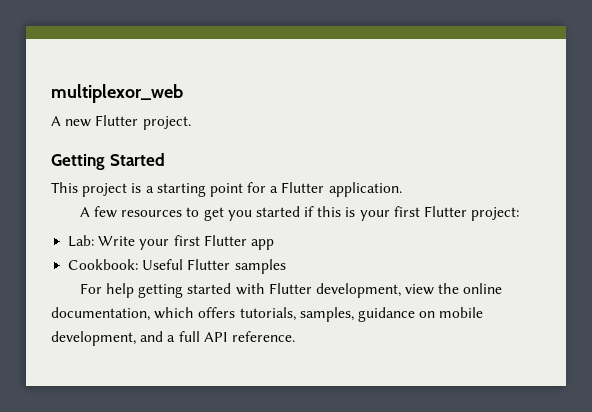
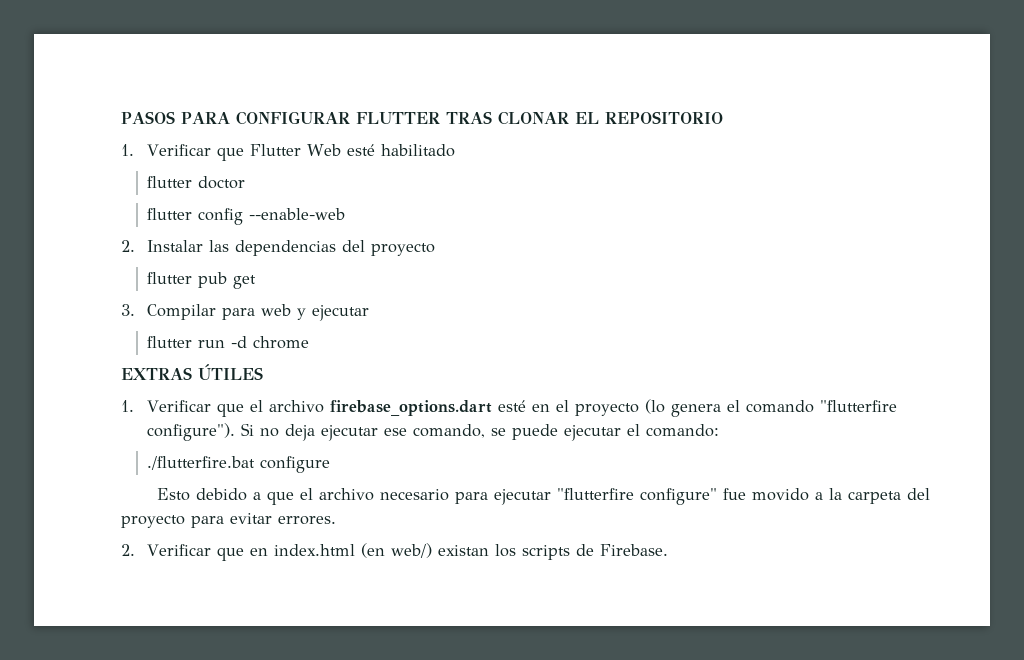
[51,84,183,103] [51,115,191,130] [51,153,165,170] [51,182,402,197] [79,206,520,221] [68,235,274,250] [68,259,286,274] [79,283,503,298] [51,307,484,322] [51,331,295,346] multiplexor_web // A new Flutter project. // Getting Started // This project is a starting point for a Flutter application. // A few resources to get you started if this is your first Flutter project: // Lab: Write your first Flutter app // Cookbook: Useful Flutter samples // For help getting started with Flutter development, view the online documentation, which offers tutorials, samples, guidance on mobile development, and a full API reference. -> [121,111,723,125] [121,144,456,161] [147,176,246,189] [147,208,346,225] [121,240,436,256] [147,272,257,289] [121,304,370,321] [147,336,310,349] [121,364,263,380] [121,399,898,417] [147,423,720,441] [147,456,331,473] [156,488,930,505] [121,513,336,528] [121,543,669,561] PASOS PARA CONFIGURAR FLUTTER TRAS CLONAR EL REPOSITORIO // 1. Verificar que Flutter Web esté habilitado // flutter doctor // flutter config --enable-web // 2. Instalar las dependencias del proyecto // flutter pub get // 3. Compilar para web y ejecutar // flutter run -d chrome // EXTRAS ÚTILES // 1. Verificar que el archivo firebase_options.dart esté en el proyecto (lo genera el comando "flutterfire configure"). Si no deja ejecutar ese comando, se puede ejecutar el comando: // ./flutterfire.bat configure // Esto debido a que el archivo necesario para ejecutar "flutterfire configure" fue movido a la carpeta del proyecto para evitar errores. // 2. Verificar que en index.html (en web/) existan los scripts de Firebase.

